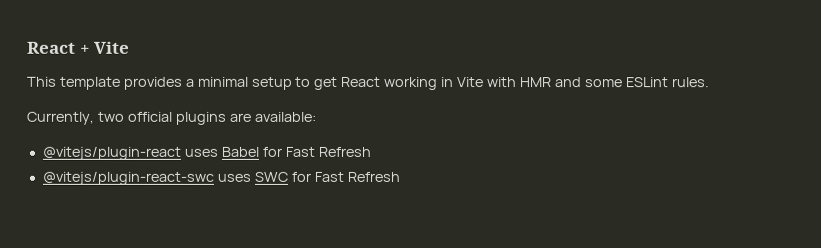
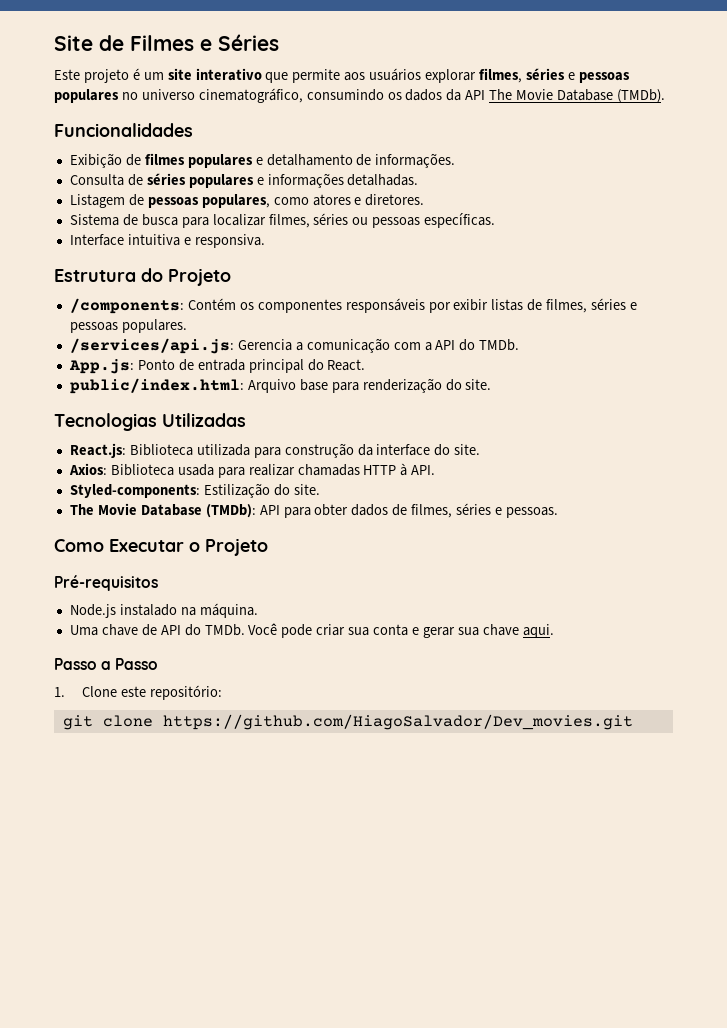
[27,41,131,54] [27,76,710,91] [26,111,317,125] [41,146,371,160] [41,171,400,185] React + Vite // This template provides a minimal setup to get React working in Vite with HMR and some ESLint rules. // Currently, two official plugins are available: // @vitejs/plugin-react uses Babel for Fast Refresh // @vitejs/plugin-react-swc uses SWC for Fast Refresh -> [54,34,279,51] [54,68,630,83] [54,88,665,103] [54,123,193,137] [69,153,456,168] [69,173,419,188] [69,194,425,208] [69,213,496,228] [69,234,265,248] [54,268,231,286] [69,298,638,314] [69,319,187,333] [69,338,520,354] [68,359,366,374] [69,378,492,394] [54,413,246,431] [69,443,481,458] [68,463,436,478] [69,483,320,498] [69,503,558,518] [54,538,268,556] [54,575,158,591] [69,603,258,618] [69,623,554,638] [54,658,159,670] [54,685,223,700] [62,714,633,730] Site de Filmes e Séries // Este projeto é um site interativo que permite aos usuários explorar filmes, séries e pessoas populares no universo cinematográfico, consumindo os dados da API The Movie Database (TMDb). // Funcionalidades // Exibição de filmes populares e detalhamento de informações. // Consulta de séries populares e informações detalhadas. // Listagem de pessoas populares, como atores e diretores. // Sistema de busca para localizar filmes, séries ou pessoas específicas. // Interface intuitiva e responsiva. // Estrutura do Projeto // /components: Contém os componentes responsáveis por exibir listas de filmes, séries e pessoas populares. // /services/api.js: Gerencia a comunicação com a API do TMDb. // App.js: Ponto de entrada principal do React. // public/index.html: Arquivo base para renderização do site. // Tecnologias Utilizadas // React.js: Biblioteca utilizada para construção da interface do site. // Axios: Biblioteca usada para realizar chamadas HTTP à API. // Styled-components: Estilização do site. // The Movie Database (TMDb): API para obter dados de filmes, séries e pessoas. // Como Executar o Projeto // Pré-requisitos // Node.js instalado na máquina. // Uma chave de API do TMDb. Você pode criar sua conta e gerar sua chave aqui. // Passo a Passo // 1. Clone este repositório: // git clone https://github.com/HiagoSalvador/Dev_movies.git

